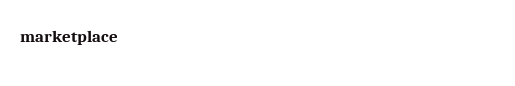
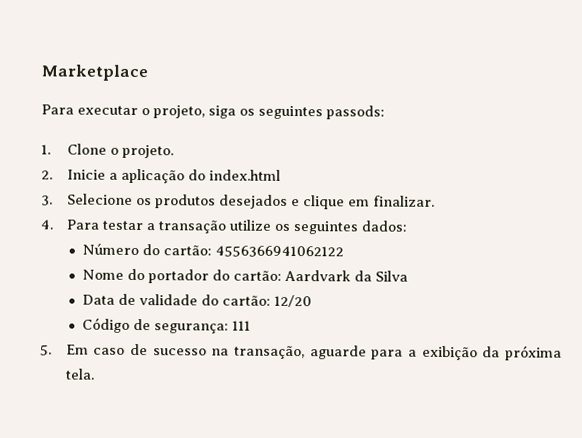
[20,30,118,45] marketplace -> [41,64,148,82] [41,104,385,120] [41,143,174,159] [41,168,281,184] [41,193,435,210] [40,219,407,235] [81,243,344,258] [81,268,408,284] [81,293,312,308] [81,317,251,334] [40,343,562,361] [64,368,95,380] Marketplace // Para executar o projeto, siga os seguintes passods: // 1. Clone o projeto. // 2. Inicie a aplicação do index.html // 3. Selecione os produtos desejados e clique em finalizar. // 4. Para testar a transação utilize os seguintes dados: // Número do cartão: 4556366941062122 // Nome do portador do cartão: Aardvark da Silva // Data de validade do cartão: 12/20 // Código de segurança: 111 // 5. Em caso de sucesso na transação, aguarde para a exibição da próxima tela.

